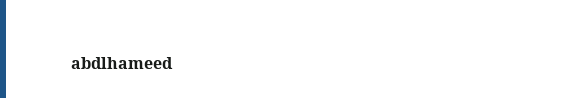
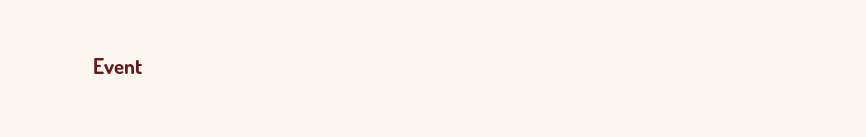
[71,57,173,69] abdlhameed -> [93,58,142,74] Event

